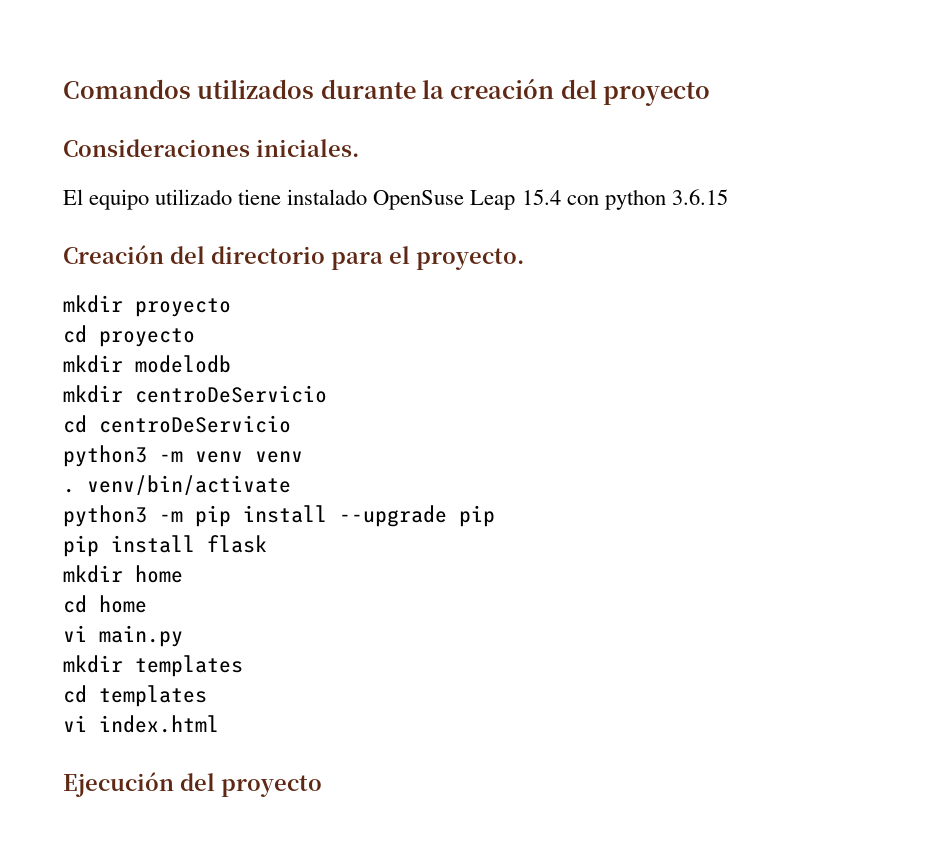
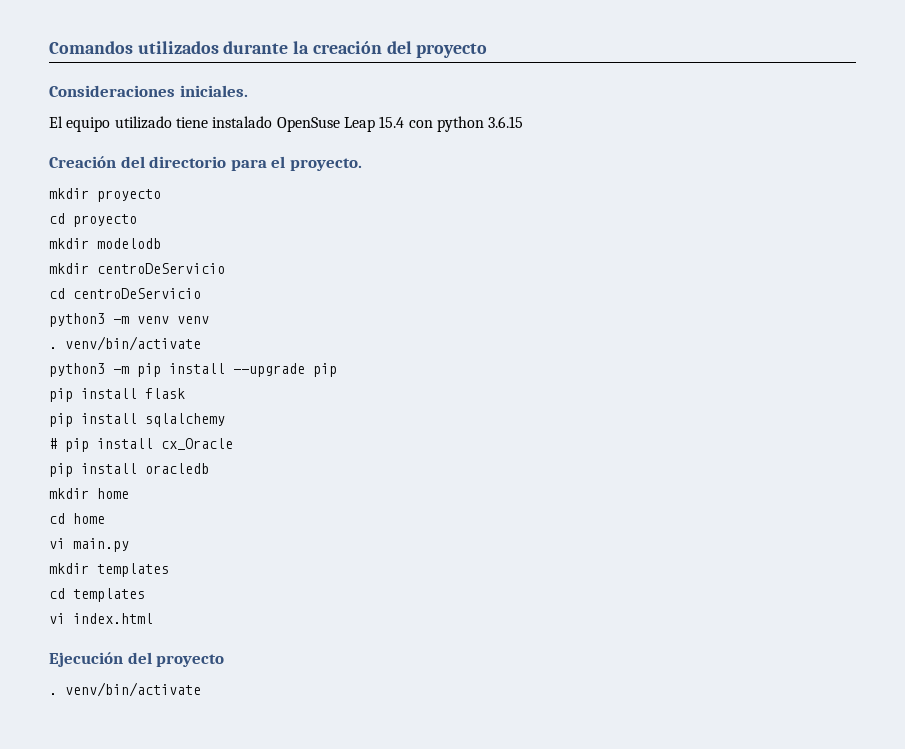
(267, 544) none -> [49,413,225,427] [49,438,233,452] [49,463,209,477] // pip install sqlalchemy // # pip install cx_Oracle // pip install oracledb
(322, 786) none -> [49,682,201,697] // . venv/bin/activate

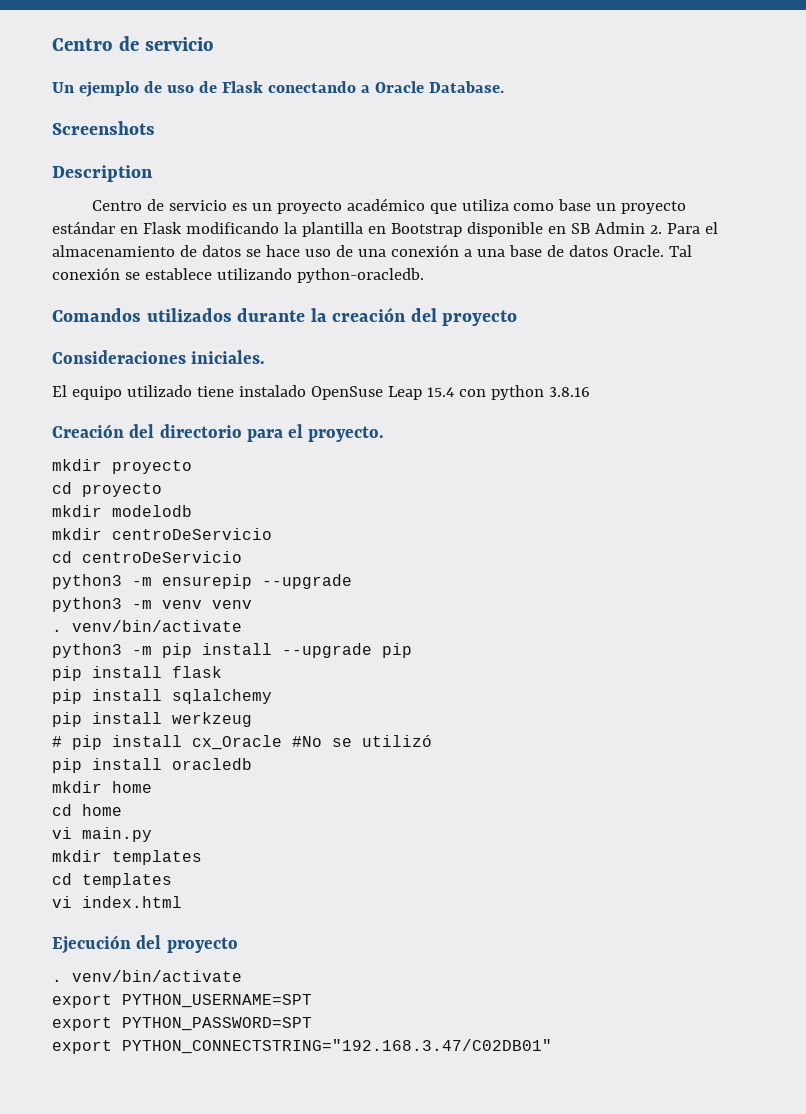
(49, 47) none -> [52,36,214,51] [52,81,504,97] [52,121,155,135] [52,165,153,182] [91,198,687,214] [52,221,718,237] [52,244,692,257] [52,267,424,283] Centro de servicio // Un ejemplo de uso de Flask conectando a Oracle Database. // Screenshots // Description // Centro de servicio es un proyecto académico que utiliza como base un proyecto estándar en Flask modificando la plantilla en Bootstrap disponible en SB Admin 2. Para el almacenamiento de datos se hace uso de una conexión a una base de datos Oracle. Tal conexión se establece utilizando python-oracledb. //
[488,116,524,128] 3.6.15 -> [548,387,590,397] 3.8.16
(201, 293) none -> [52,574,352,589] // python3 -m ensurepip --upgrade
(225, 420) none -> [52,712,252,727] // pip install werkzeug
(233, 444) none -> [292,735,432,747] #No se utilizó
(201, 689) none -> [52,994,312,1008] [52,1017,312,1031] [52,1039,552,1054] // export PYTHON_USERNAME=SPT // export PYTHON_PASSWORD=SPT // export PYTHON_CONNECTSTRING="192.168.3.47/C02DB01"

